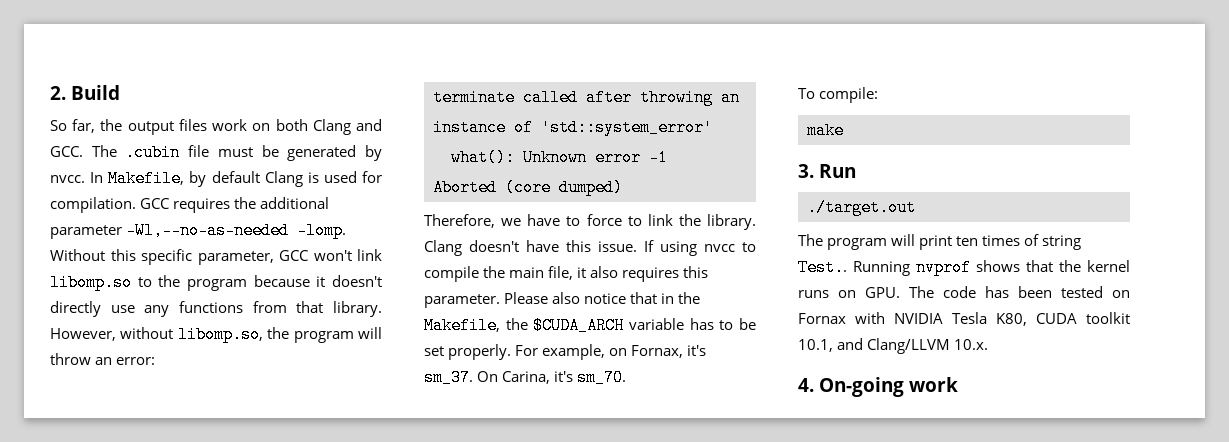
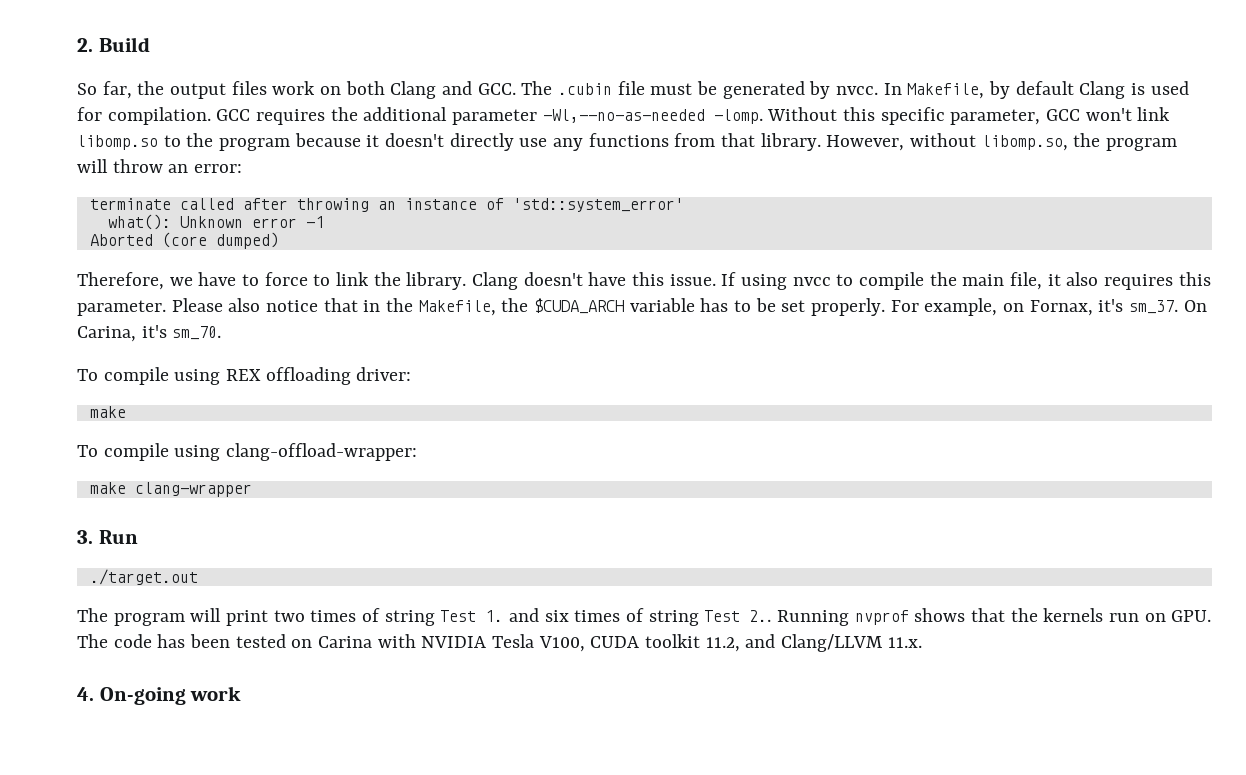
[819,87,879,103] [807,122,844,139] compile: // make -> [103,367,412,385] [89,406,126,418] [77,443,418,461] [89,482,252,497] compile using REX offloading driver: // make // To compile using clang-offload-wrapper: // make clang-wrapper
[956,234,1082,250] [798,259,847,276] ten times of string Test.. -> [273,608,772,626] two times of string Test 1. and six times of string Test 2..
[1087,260,1130,272] [798,290,829,298] kernel runs -> [1043,608,1140,622] kernels run
[798,313,846,324] Fornax -> [318,636,373,648] Carina
[995,313,1027,326] K80, -> [538,636,585,652] V100,
[798,339,833,352] 10.1, -> [705,637,740,652] 11.2,
[954,339,989,350] 10.x. -> [887,637,922,648] 11.x.

